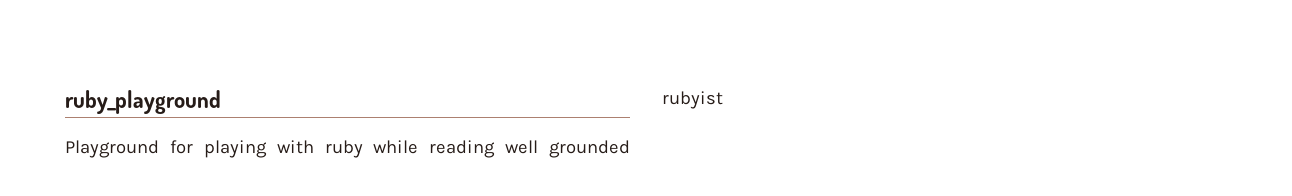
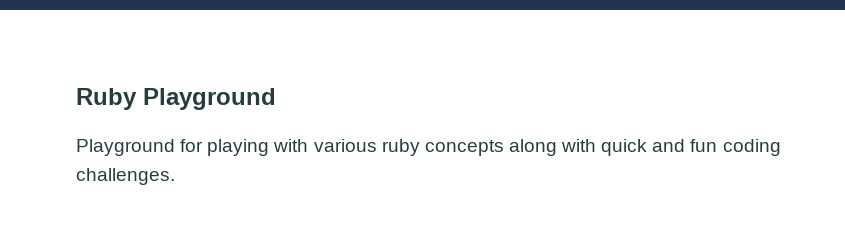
[65,90,221,114] ruby_playground -> [76,88,276,110] Ruby Playground
[324,140,630,158] [662,91,723,109] ruby while reading well grounded rubyist -> [313,139,781,156] [76,168,175,185] various ruby concepts along with quick and fun coding challenges.

